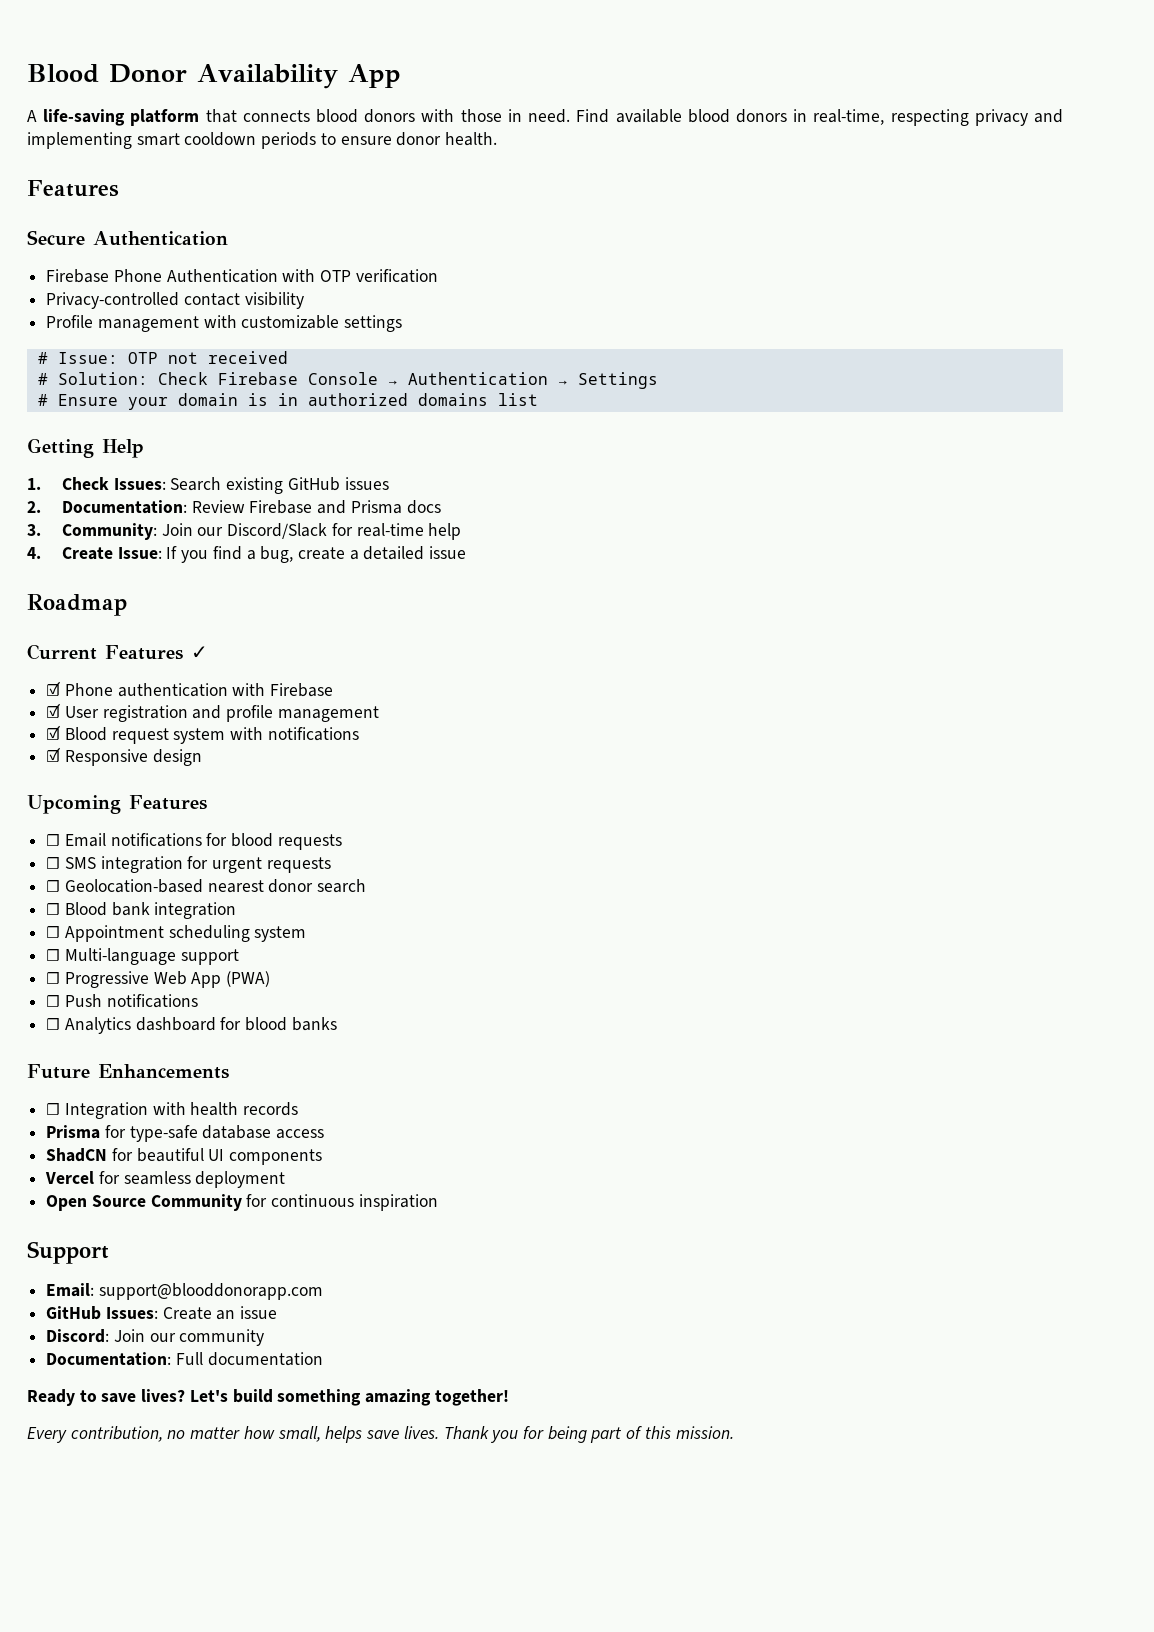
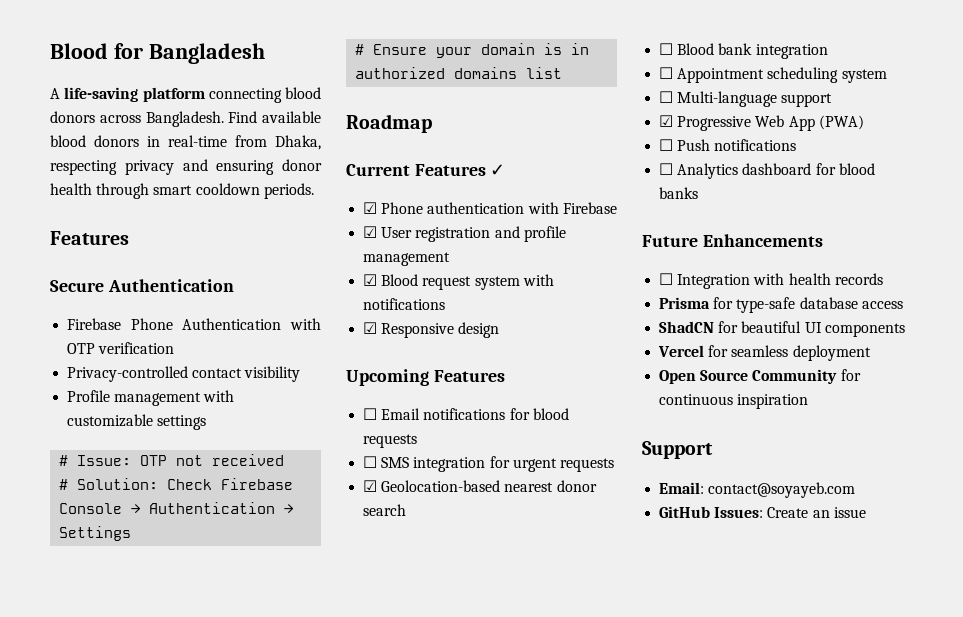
[27,64,401,89] Blood Donor Availability App -> [50,43,265,64] Blood for Bangladesh
[205,109,571,123] that connects blood donors with those in need. -> [208,87,321,103] [50,111,224,127] connecting blood donors across Bangladesh.
[813,109,1063,126] [27,132,498,149] real-time, respecting privacy and implementing smart cooldown periods to ensure donor health. -> [168,135,321,150] [50,159,322,175] [50,183,314,199] real-time from Dhaka, respecting privacy and ensuring donor health through smart cooldown periods.
[27,438,144,458] [27,477,389,494] [27,500,441,514] [27,523,462,540] [27,546,467,563] // Getting Help // 1. Check Issues: Search existing GitHub issues // 2. Documentation: Review Firebase and Prisma docs // 3. Community: Join our Discord/Slack for real-time help // 4. Create Issue: If you find a bug, create a detailed issue -> (563, 73) none
[46,880,61,892] ☐ -> [363,480,378,492] ☑
[46,972,61,984] ☐ -> [659,115,674,127] ☑
[98,1283,323,1300] support@blooddonorapp.com -> [708,482,856,498] contact@soyayeb.com
[46,1329,265,1346] [46,1352,323,1366] [27,1389,509,1406] [27,1426,734,1443] // Discord: Join our community // Documentation: Full documentation // Ready to save lives? Let's build something amazing together! // Every contribution, no matter how small, helps save lives. Thank you for being part of this mission. -> (866, 512) none

